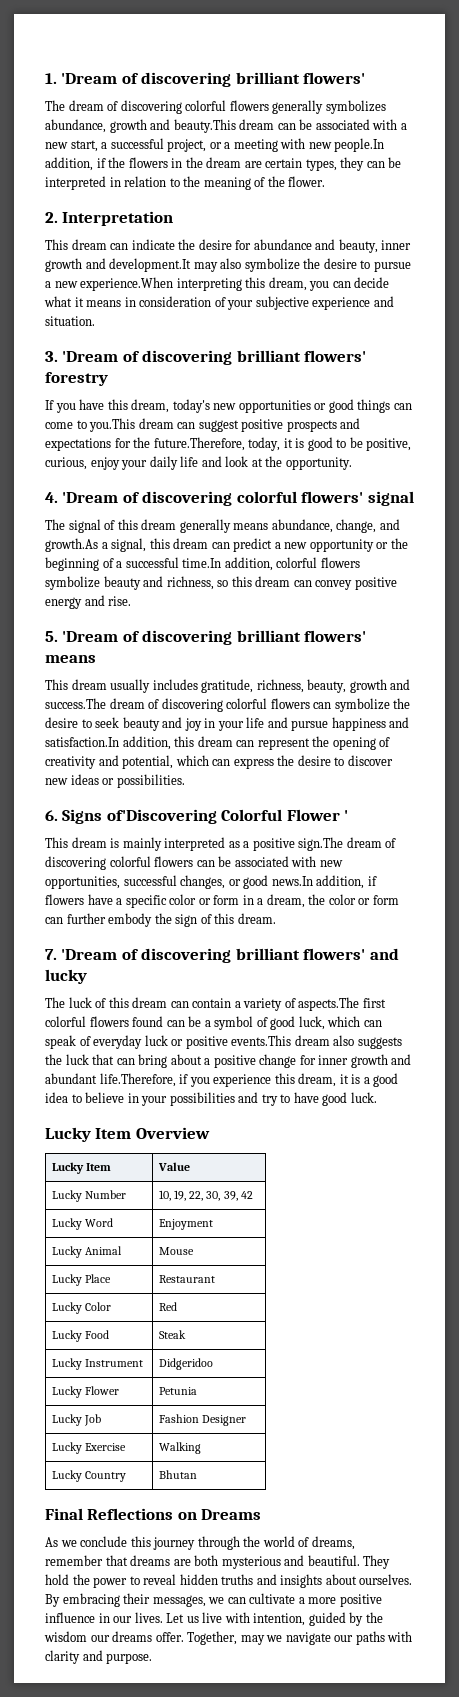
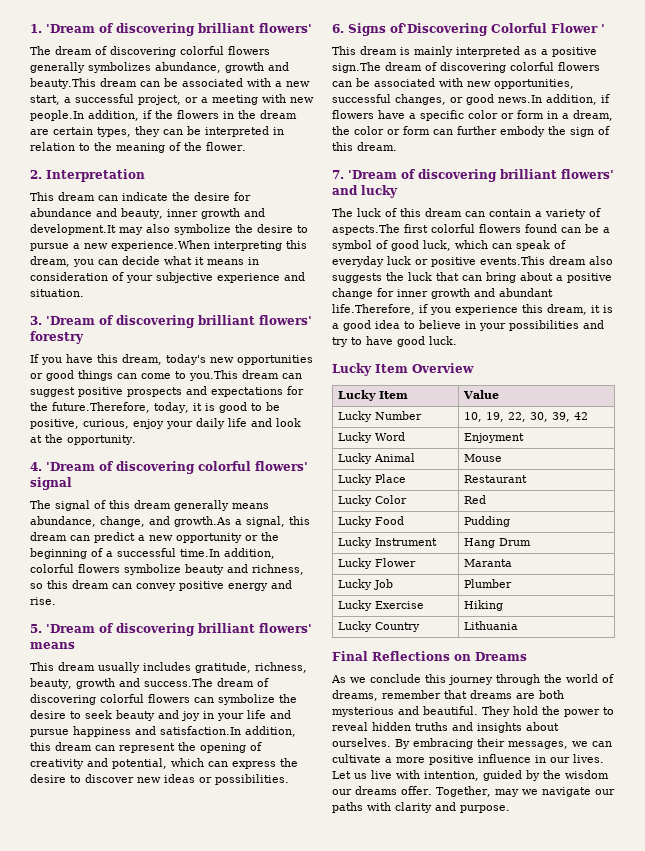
[159,1330,187,1339] Steak -> [463,516,510,527] Pudding
[159,1358,214,1370] Didgeridoo -> [463,538,531,548] Hang Drum
[159,1387,198,1395] Petunia -> [463,559,512,567] Maranta
[159,1414,247,1426] Fashion Designer -> [463,579,512,588] Plumber
[159,1442,202,1454] Walking -> [463,600,503,611] Hiking
[159,1470,198,1479] Bhutan -> [463,621,518,630] Lithuania

